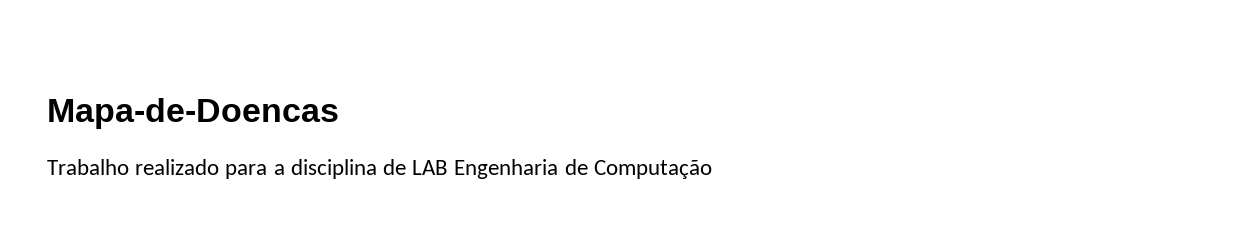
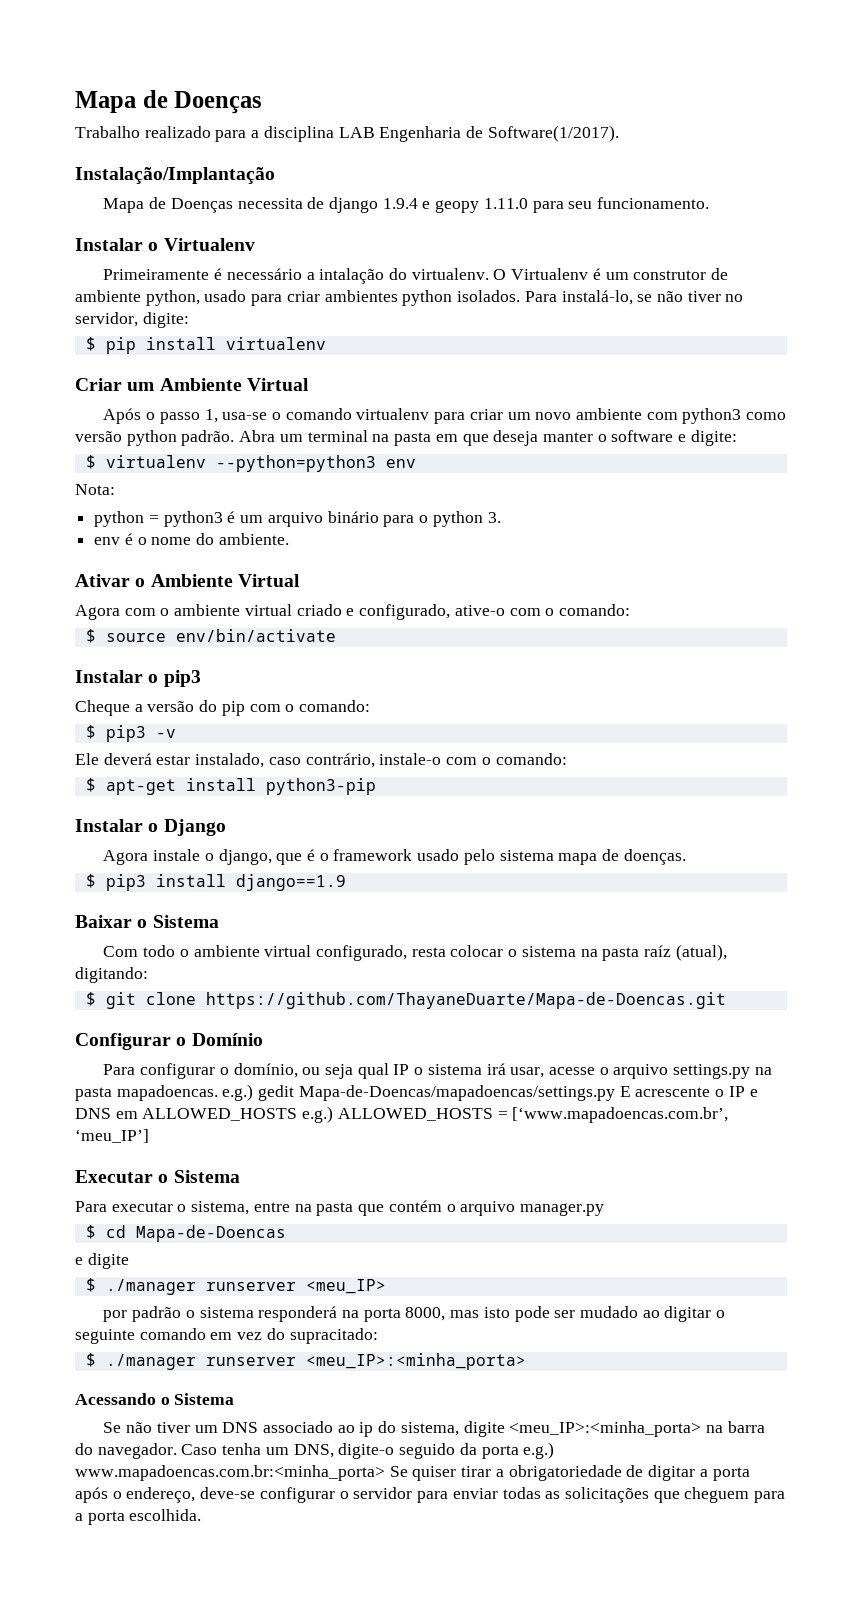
[47,98,339,129] Mapa-de-Doencas -> [75,90,263,114] Mapa de Doenças
[383,159,407,175] de -> (334, 134) none
[593,160,712,179] Computação -> [487,125,619,142] [75,167,275,184] [103,197,710,213] [75,238,255,251] [103,268,729,284] [75,290,744,306] [75,312,189,328] [85,337,326,354] [75,378,309,391] [103,408,787,424] [75,430,737,446] [85,455,416,472] [75,484,115,495] [94,511,501,527] [94,533,289,545] [75,574,300,587] [75,604,630,620] [85,629,336,643] [75,670,201,687] [75,700,371,716] [85,725,176,742] [75,753,567,768] [85,778,376,795] [75,819,226,836] [103,849,686,865] [85,874,346,891] [75,915,219,928] [103,944,727,961] [75,967,148,983] [85,992,726,1009] [75,1033,263,1050] [103,1063,772,1079] [75,1084,758,1101] [75,1106,729,1123] [75,1129,149,1143] [75,1170,240,1183] [75,1200,604,1216] [85,1225,286,1242] [75,1253,129,1269] [85,1278,386,1295] [103,1306,726,1322] [75,1328,378,1344] [85,1353,526,1370] [75,1393,235,1405] [103,1421,765,1437] [75,1442,555,1459] [75,1465,750,1481] [75,1487,786,1503] [75,1509,202,1525] Software(1/2017). // Instalação/Implantação // Mapa de Doenças necessita de django 1.9.4 e geopy 1.11.0 para seu funcionamento. // Instalar o Virtualenv // Primeiramente é necessário a intalação do virtualenv. O Virtualenv é um construtor de ambiente python, usado para criar ambientes python isolados. Para instalá-lo, se não tiver no servidor, digite: // $ pip install virtualenv // Criar um Ambiente Virtual // Após o passo 1, usa-se o comando virtualenv para criar um novo ambiente com python3 como versão python padrão. Abra um terminal na pasta em que deseja manter o software e digite: // $ virtualenv --python=python3 env // Nota: // python = python3 é um arquivo binário para o python 3. // env é o nome do ambiente. // Ativar o Ambiente Virtual // Agora com o ambiente virtual criado e configurado, ative-o com o comando: // $ source env/bin/activate // Instalar o pip3 // Cheque a versão do pip com o comando: // $ pip3 -v // Ele deverá estar instalado, caso contrário, instale-o com o comando: // $ apt-get install python3-pip // Instalar o Django // Agora instale o django, que é o framework usado pelo sistema mapa de doenças. // $ pip3 install django==1.9 // Baixar o Sistema // Com todo o ambiente virtual configurado, resta colocar o sistema na pasta raíz (atual), digitando: // $ git clone https://github.com/ThayaneDuarte/Mapa-de-Doencas.git // Configurar o Domínio // Para configurar o domínio, ou seja qual IP o sistema irá usar, acesse o arquivo settings.py na pasta mapadoencas. e.g.) gedit Mapa-de-Doencas/mapadoencas/settings.py E acrescente o IP e DNS em ALLOWED_HOSTS e.g.) ALLOWED_HOSTS = [‘www.mapadoencas.com.br’, ‘meu_IP’] // Executar o Sistema // Para executar o sistema, entre na pasta que contém o arquivo manager.py // $ cd Mapa-de-Doencas // e digite // $ ./manager runserver <meu_IP> // por padrão o sistema responderá na porta 8000, mas isto pode ser mudado ao digitar o seguinte comando em vez do supracitado: // $ ./manager runserver <meu_IP>:<minha_porta> // Acessando o Sistema // Se não tiver um DNS associado ao ip do sistema, digite <meu_IP>:<minha_porta> na barra do navegador. Caso tenha um DNS, digite-o seguido da porta e.g.) www.mapadoencas.com.br:<minha_porta> Se quiser tirar a obrigatoriedade de digitar a porta após o endereço, deve-se configurar o servidor para enviar todas as solicitações que cheguem para a porta escolhida.

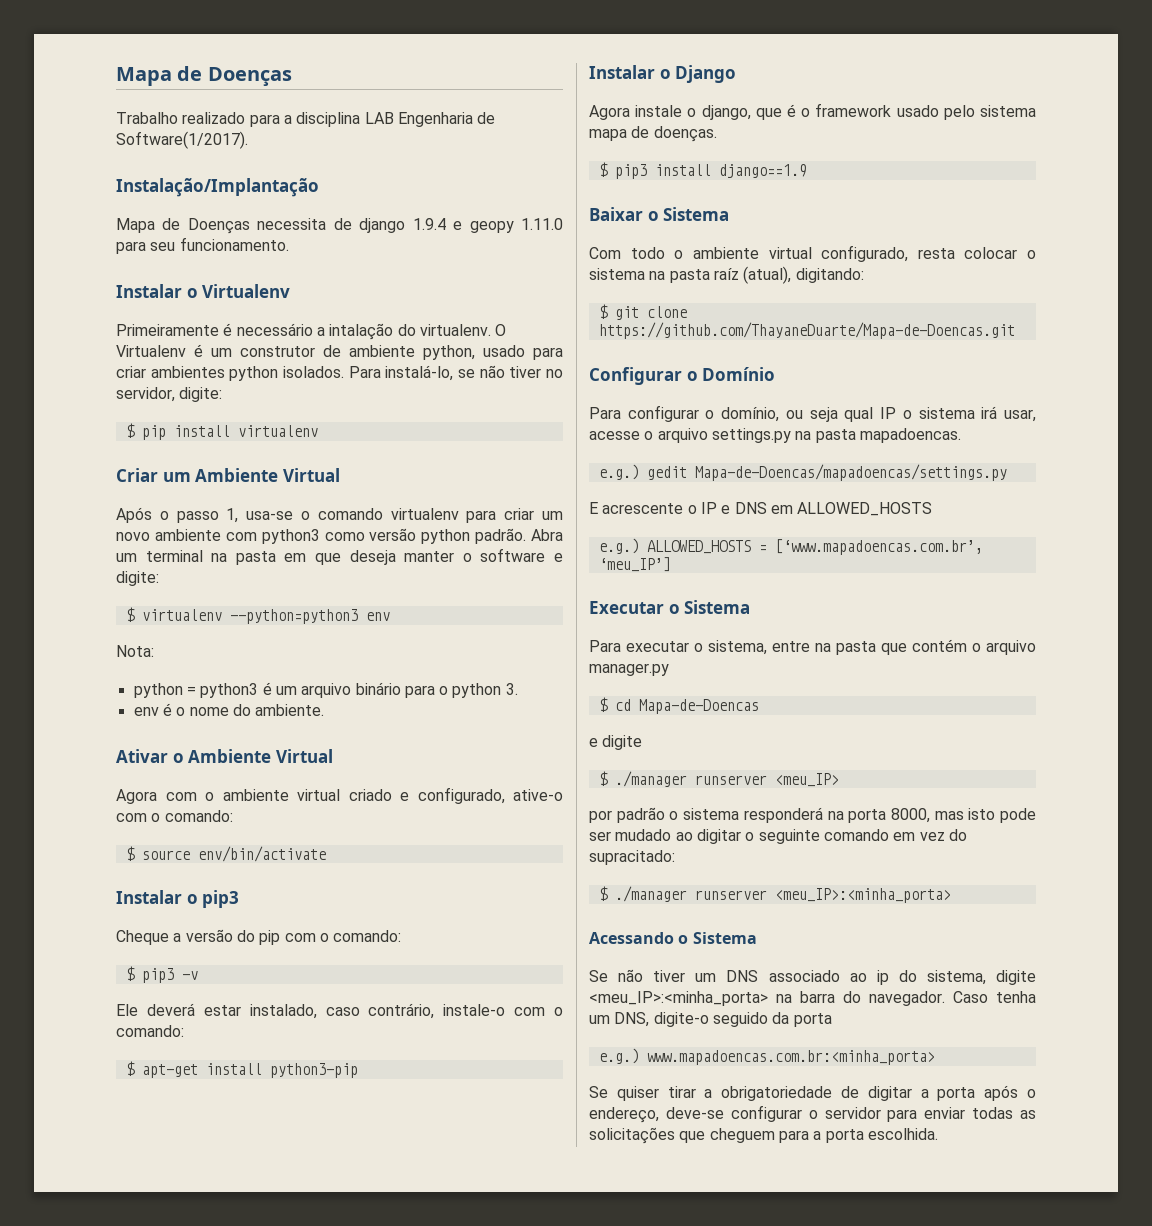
(218, 1093) none -> (961, 435) //
(615, 1093) none -> (1007, 472) //
(298, 1114) none -> (933, 509) //
(519, 1452) none -> (832, 1020) //
(385, 1473) none -> (935, 1057) //

